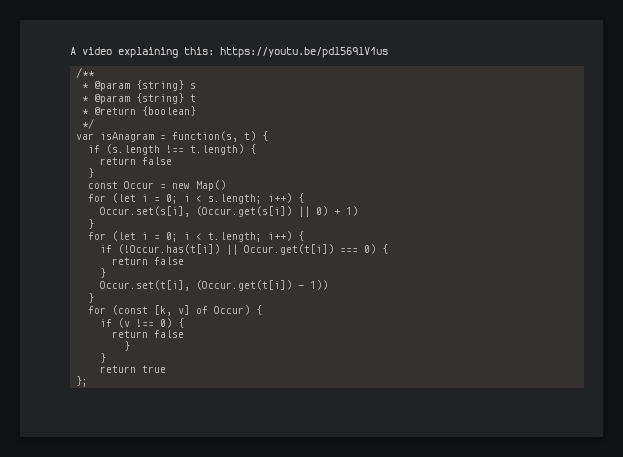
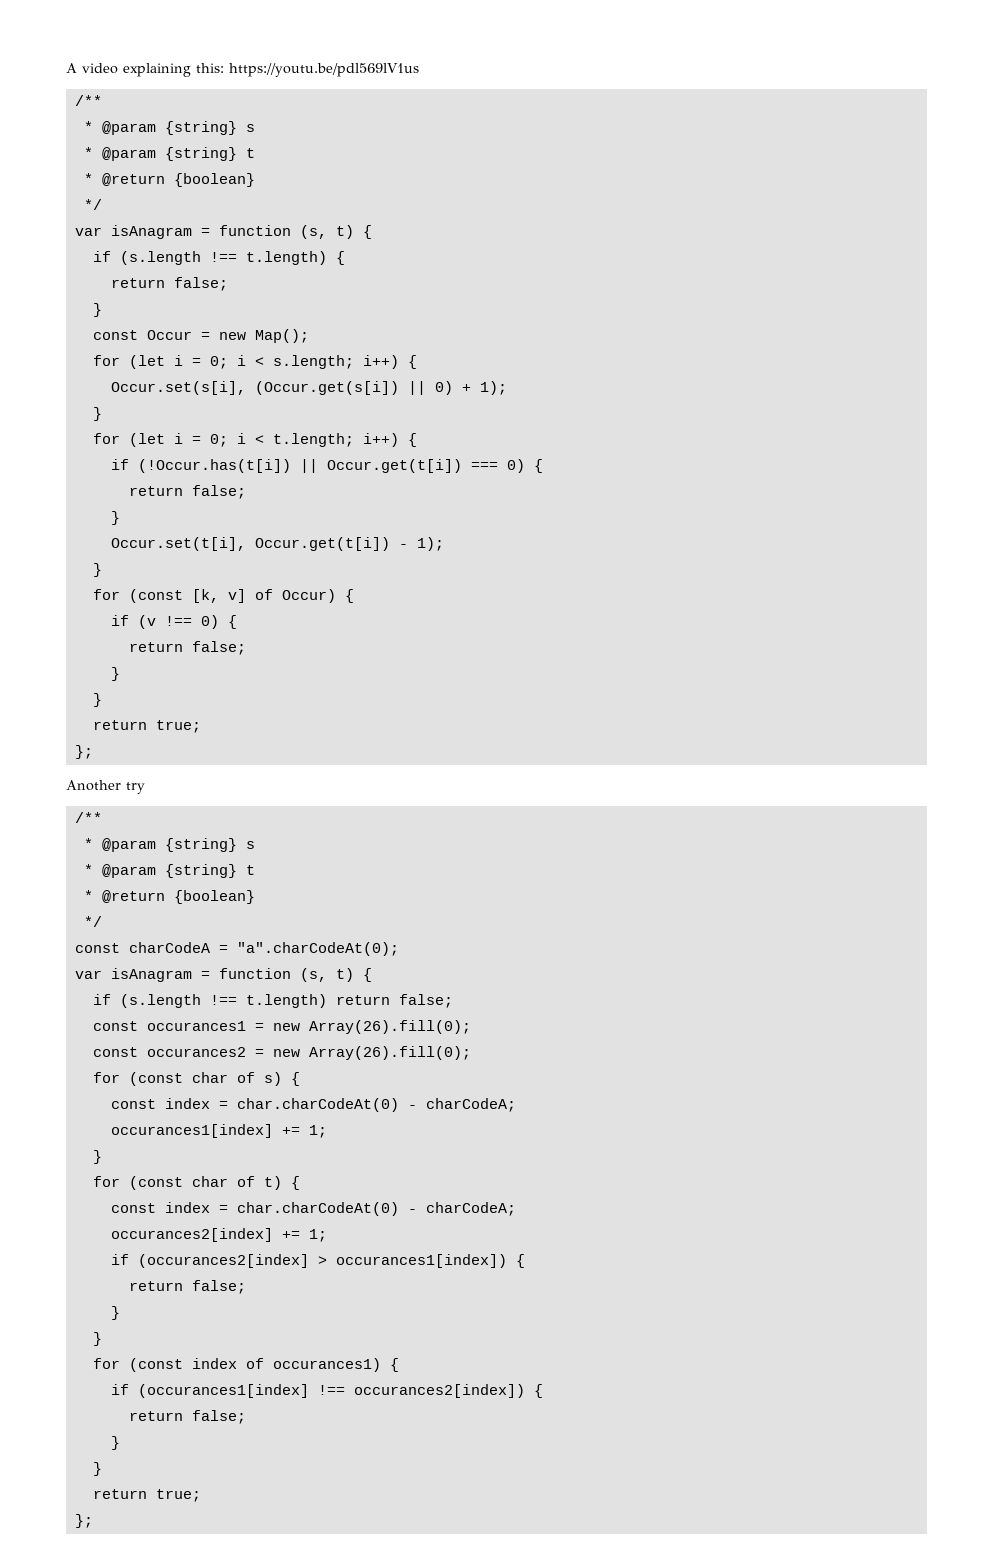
[172,131,239,142] function(s, -> [218,225,327,239] function (s,
[142,157,173,165] false -> [173,277,228,291] false;
[196,180,227,191] Map() -> [254,329,309,343] Map();
[346,206,359,216] 1) -> [479,381,507,395] 1);
[154,257,185,265] false -> [191,485,246,499] false;
[196,280,329,291] (Occur.get(t[i]) - 1)) -> [254,537,444,551] Occur.get(t[i]) - 1);
[154,330,185,338] [124,341,131,351] [100,353,107,363] [100,365,167,373] [76,376,89,387] false // } // } // return true // }; -> [191,641,246,655] [110,667,120,681] [92,693,102,707] [92,720,201,733] [74,745,93,759] [66,780,145,794] [74,812,102,823] [83,838,255,852] [83,864,255,878] [83,890,255,904] [83,916,102,927] [74,942,399,956] [74,968,372,982] [92,994,453,1008] [92,1020,471,1034] [92,1046,471,1060] [92,1072,300,1086] [110,1098,516,1112] [110,1124,327,1138] [92,1150,102,1164] [92,1176,300,1190] [110,1202,516,1216] [110,1228,327,1242] [110,1254,525,1268] [128,1280,246,1294] [110,1306,120,1320] [92,1332,102,1346] [92,1358,399,1372] [110,1384,543,1398] [128,1410,246,1424] [110,1436,120,1450] [92,1462,102,1476] [92,1489,201,1502] [74,1514,93,1528] false; // } // } // return true; // }; // Another try // /** // * @param {string} s // * @param {string} t // * @return {boolean} // */ // const charCodeA = "a".charCodeAt(0); // var isAnagram = function (s, t) { // if (s.length !== t.length) return false; // const occurances1 = new Array(26).fill(0); // const occurances2 = new Array(26).fill(0); // for (const char of s) { // const index = char.charCodeAt(0) - charCodeA; // occurances1[index] += 1; // } // for (const char of t) { // const index = char.charCodeAt(0) - charCodeA; // occurances2[index] += 1; // if (occurances2[index] > occurances1[index]) { // return false; // } // } // for (const index of occurances1) { // if (occurances1[index] !== occurances2[index]) { // return false; // } // } // return true; // };

